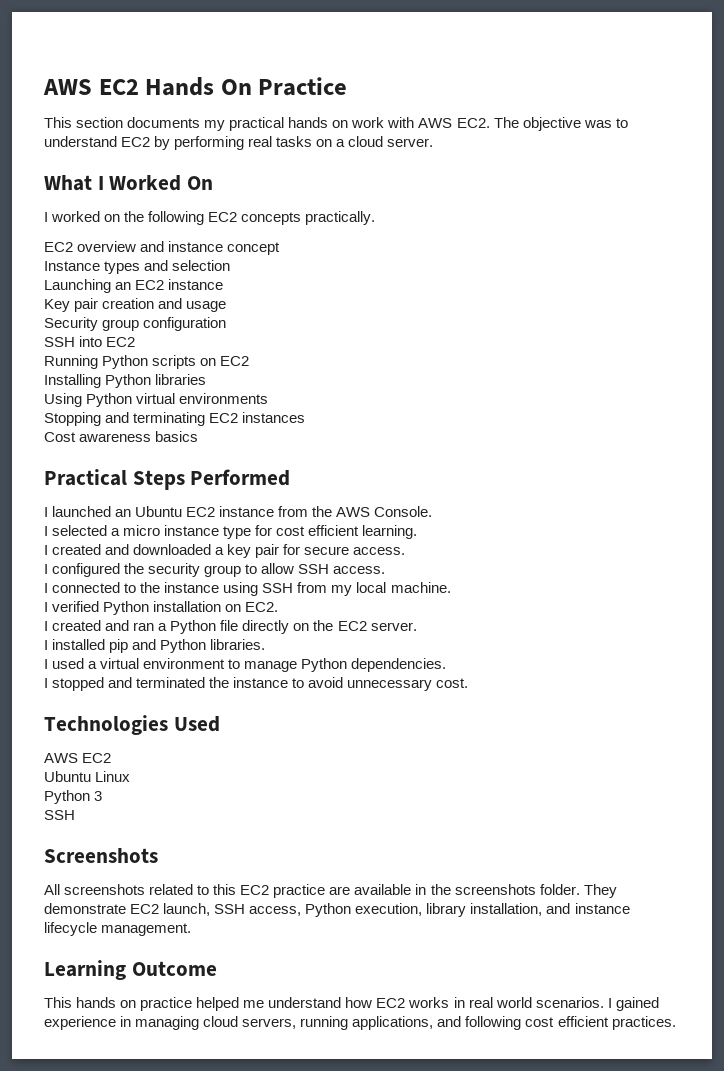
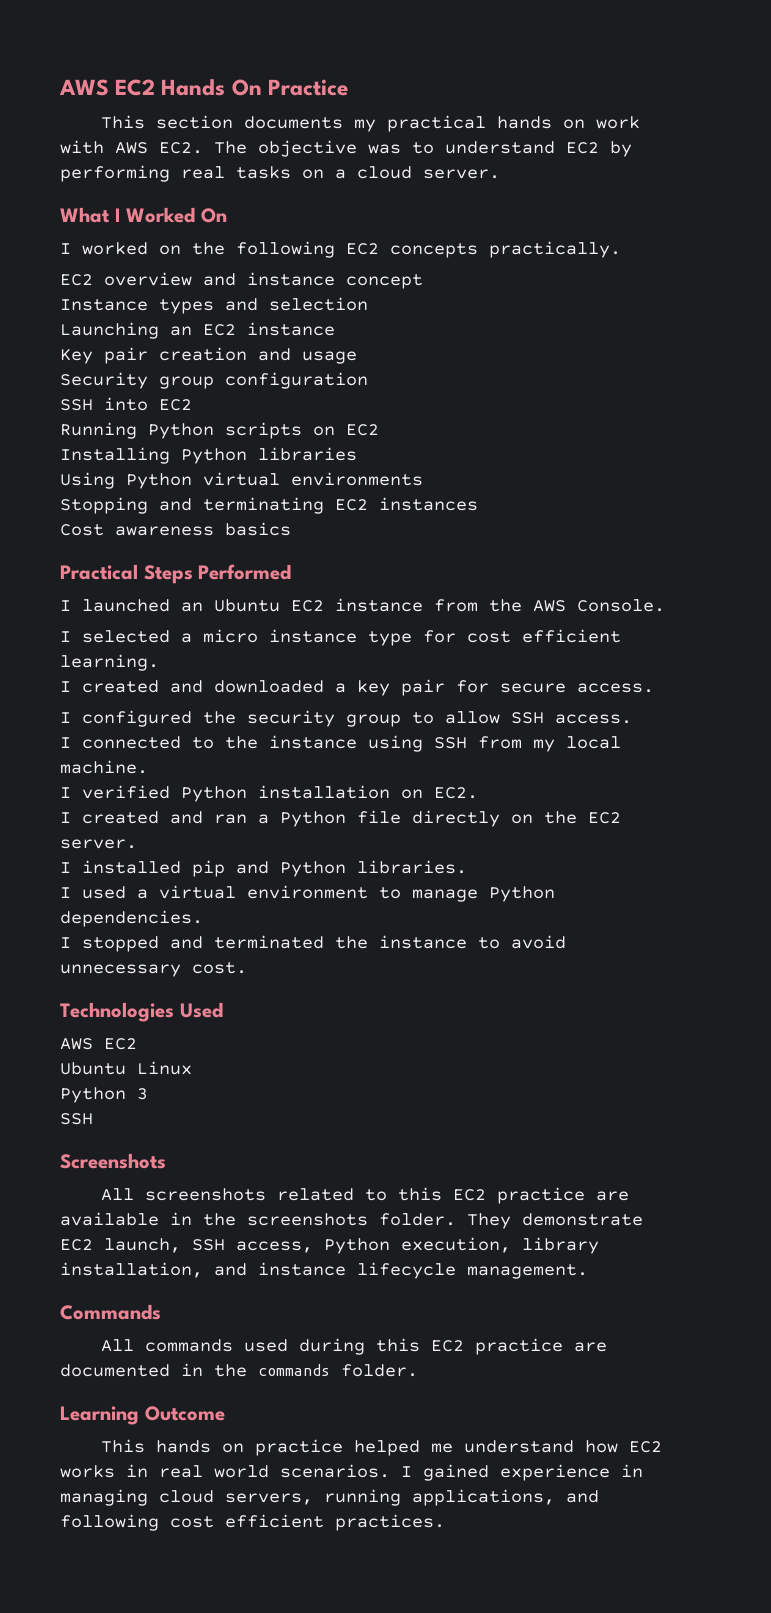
(192, 929) none -> [60,1304,161,1320] [100,1338,607,1355] [60,1363,418,1377] // Commands // All commands used during this EC2 practice are documented in the commands folder.

